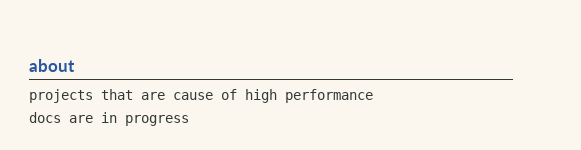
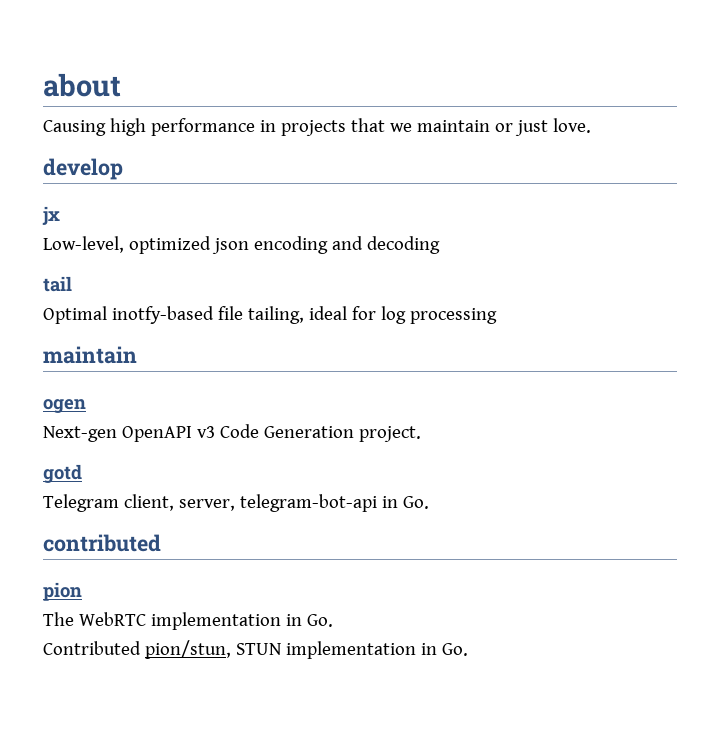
[29,89,373,103] [29,112,189,126] projects that are cause of high performance // docs are in progress -> [43,118,591,136] [43,158,123,180] [42,206,60,225] [43,236,440,254] [43,276,72,292] [43,306,497,324] [43,346,137,364] [43,399,86,413] [43,424,421,442] [43,464,82,483] [43,494,429,512] [43,534,161,552] [43,582,82,601] [43,612,333,630] [43,640,468,659] Causing high performance in projects that we maintain or just love. // develop // jx // Low-level, optimized json encoding and decoding // tail // Optimal inotfy-based file tailing, ideal for log processing // maintain // ogen // Next-gen OpenAPI v3 Code Generation project. // gotd // Telegram client, server, telegram-bot-api in Go. // contributed // pion // The WebRTC implementation in Go. // Contributed pion/stun, STUN implementation in Go.

